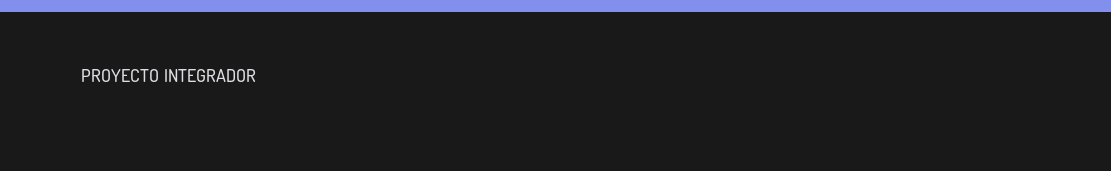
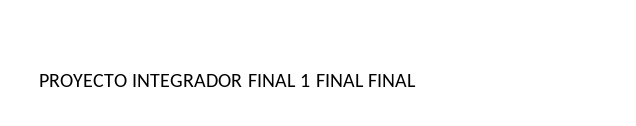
(256, 75) none -> [247,74,416,87] FINAL 1 FINAL FINAL

